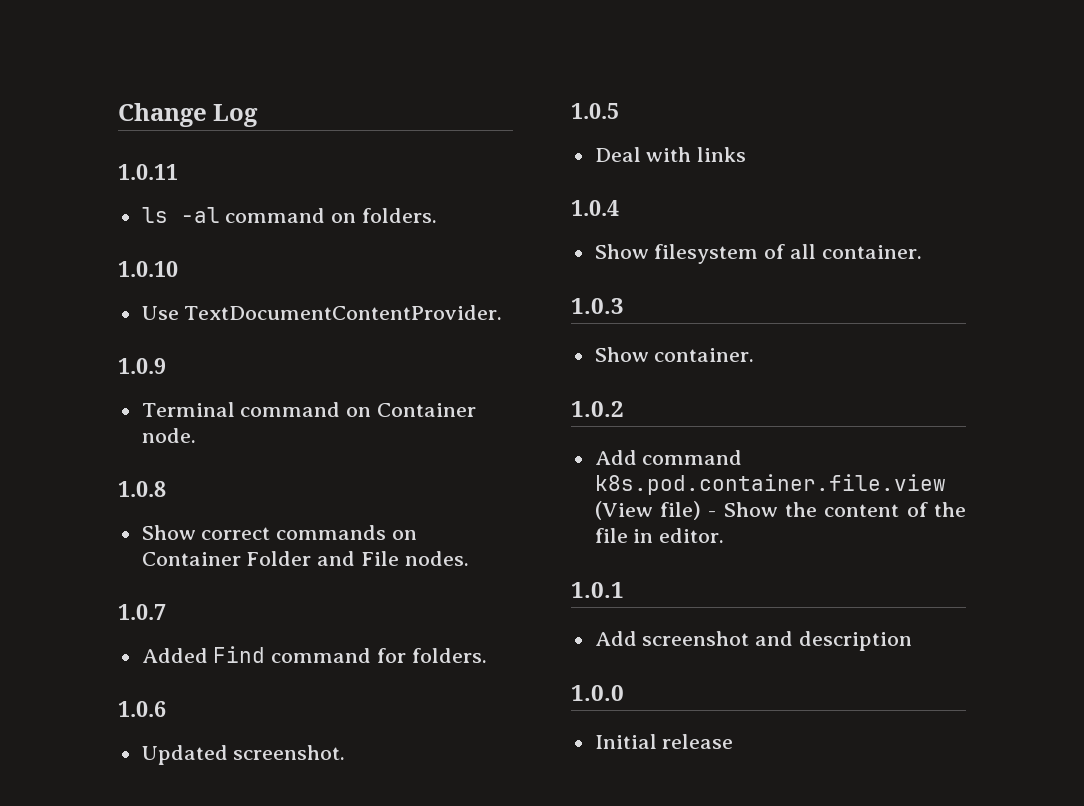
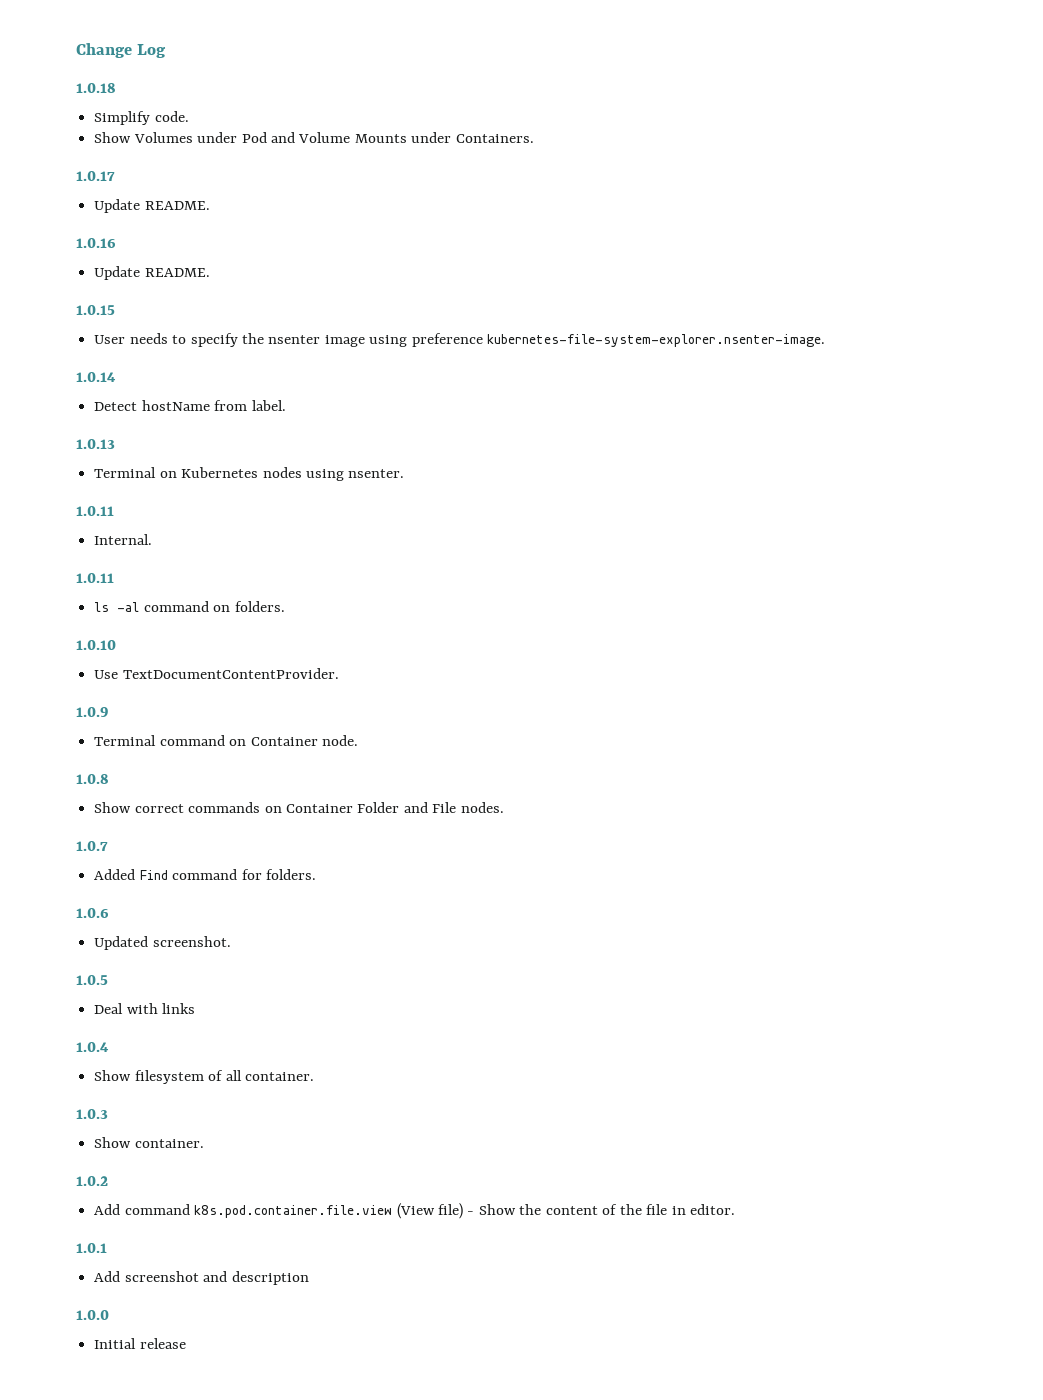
(259, 115) none -> [76,83,116,93] [94,111,189,125] [94,132,534,143] [76,171,115,181] [94,199,210,213] [76,238,116,248] [94,266,210,280] [76,305,115,315] [94,333,826,347] [76,372,116,382] [94,400,286,411] [76,439,115,449] [94,467,405,481] [76,506,114,516] [94,534,153,545] // 1.0.18 // Simplify code. // Show Volumes under Pod and Volume Mounts under Containers. // 1.0.17 // Update README. // 1.0.16 // Update README. // 1.0.15 // User needs to specify the nsenter image using preference kubernetes-file-system-explorer.nsenter-image. // 1.0.14 // Detect hostName from label. // 1.0.13 // Terminal on Kubernetes nodes using nsenter. // 1.0.11 // Internal.

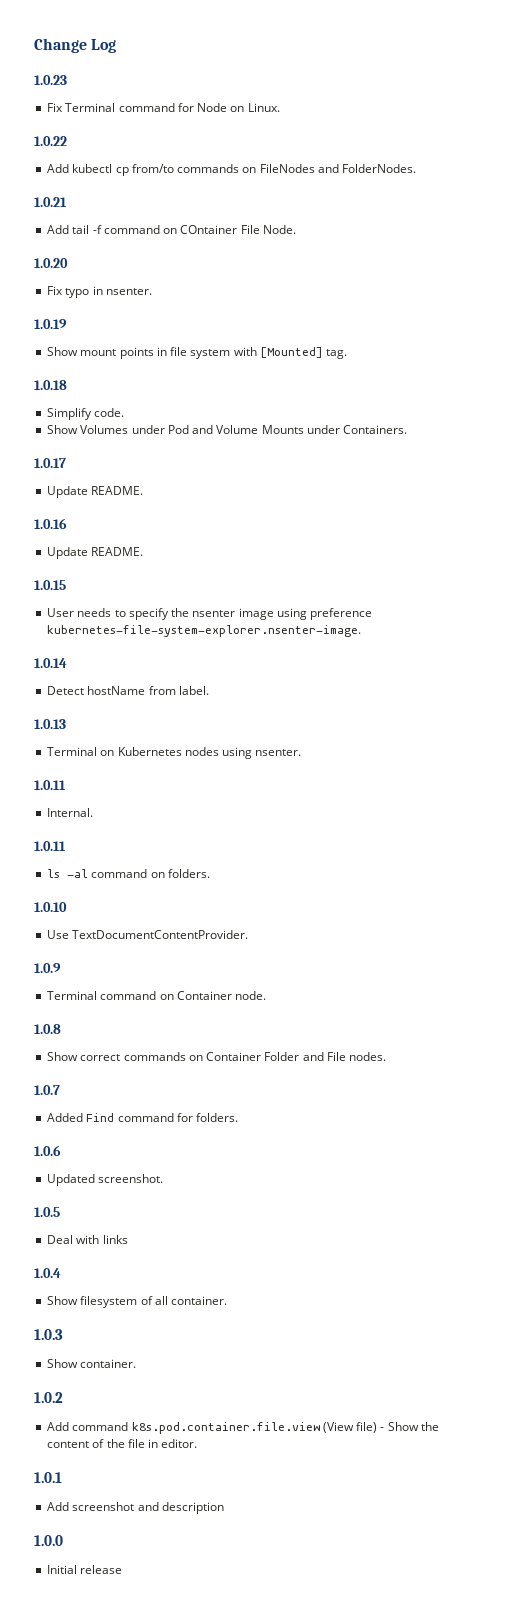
(167, 51) none -> [34,75,67,85] [47,103,280,112] [34,136,67,146] [47,164,417,176] [34,197,67,207] [47,225,296,234] [34,258,68,268] [47,286,152,298] [34,319,67,329] [47,347,348,359] // 1.0.23 // Fix Terminal command for Node on Linux. // 1.0.22 // Add kubectl cp from/to commands on FileNodes and FolderNodes. // 1.0.21 // Add tail -f command on COntainer File Node. // 1.0.20 // Fix typo in nsenter. // 1.0.19 // Show mount points in file system with [Mounted] tag.

